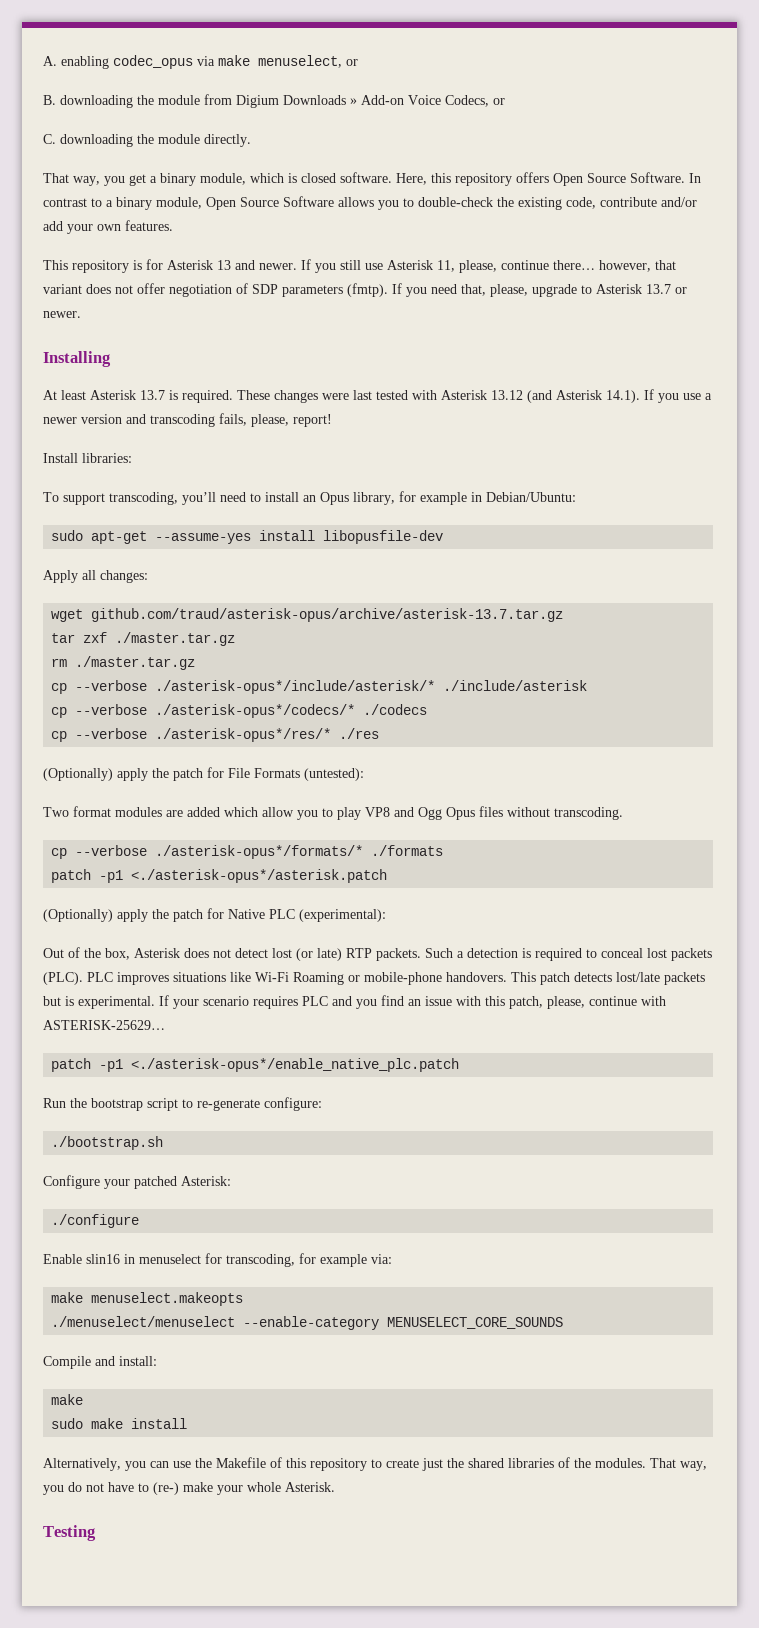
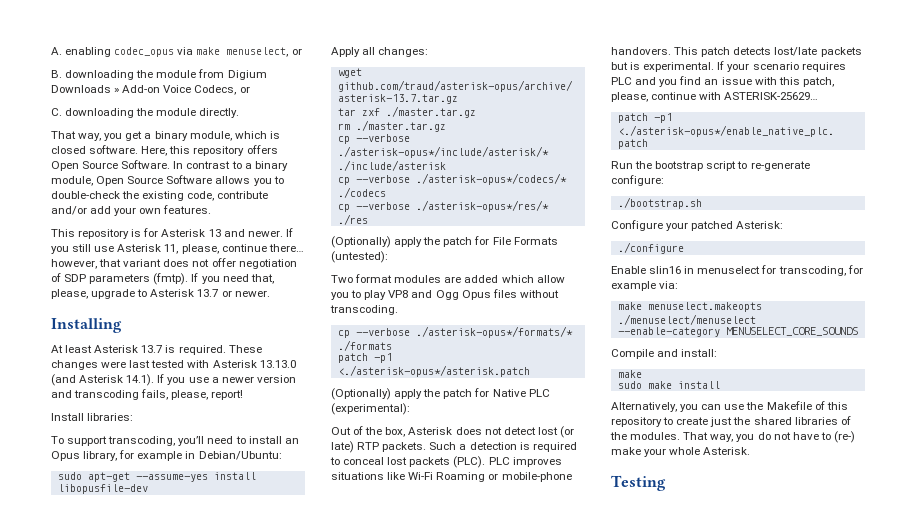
[491,390,523,400] 13.12 -> [259,360,296,368] 13.13.0

